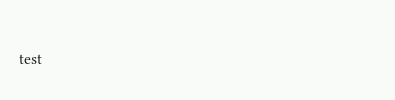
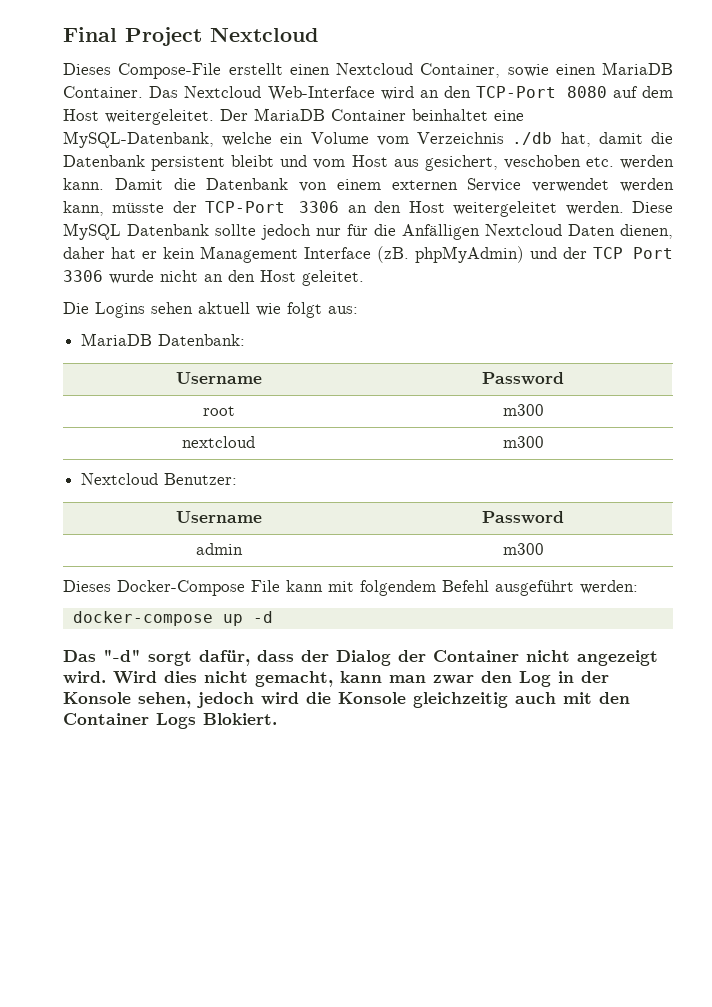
[19,54,42,64] test -> [63,27,318,46] [63,62,673,79] [63,86,673,101] [63,108,524,125] [63,131,673,148] [63,155,675,171] [63,178,674,192] [63,201,673,217] [63,223,673,240] [63,246,673,263] [63,270,364,286] [63,302,358,318] [81,333,246,346] [175,372,262,384] [482,372,564,385] [202,406,235,416] [502,404,544,416] [182,436,255,448] [502,436,544,448] [81,473,238,485] [175,511,262,523] [482,511,564,524] [195,543,243,555] [502,543,544,555] [63,580,638,596] [72,611,273,626] [63,649,658,666] [63,671,609,687] [63,692,630,708] [63,713,277,729] Final Project Nextcloud // Dieses Compose-File erstellt einen Nextcloud Container, sowie einen MariaDB Container. Das Nextcloud Web-Interface wird an den TCP-Port 8080 auf dem Host weitergeleitet. Der MariaDB Container beinhaltet eine MySQL-Datenbank, welche ein Volume vom Verzeichnis ./db hat, damit die Datenbank persistent bleibt und vom Host aus gesichert, veschoben etc. werden kann. Damit die Datenbank von einem externen Service verwendet werden kann, müsste der TCP-Port 3306 an den Host weitergeleitet werden. Diese MySQL Datenbank sollte jedoch nur für die Anfälligen Nextcloud Daten dienen, daher hat er kein Management Interface (zB. phpMyAdmin) und der TCP Port 3306 wurde nicht an den Host geleitet. // Die Logins sehen aktuell wie folgt aus: // MariaDB Datenbank: // Username | Password // root | m300 // nextcloud | m300 // Nextcloud Benutzer: // Username | Password // admin | m300 // Dieses Docker-Compose File kann mit folgendem Befehl ausgeführt werden: // docker-compose up -d // Das "-d" sorgt dafür, dass der Dialog der Container nicht angezeigt wird. Wird dies nicht gemacht, kann man zwar den Log in der Konsole sehen, jedoch wird die Konsole gleichzeitig auch mit den Container Logs Blokiert.

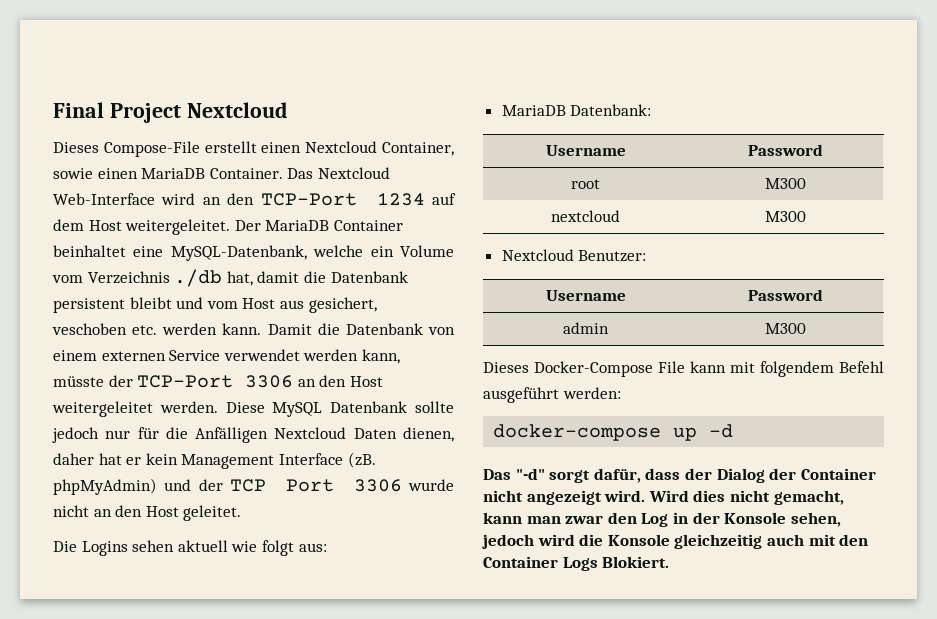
[566,86,607,98] 8080 -> [376,193,425,206] 1234
[502,404,544,416] m300 -> [765,178,806,189] M300
[502,436,544,448] m300 -> [765,211,806,222] M300
[502,543,544,555] m300 -> [765,323,806,334] M300

